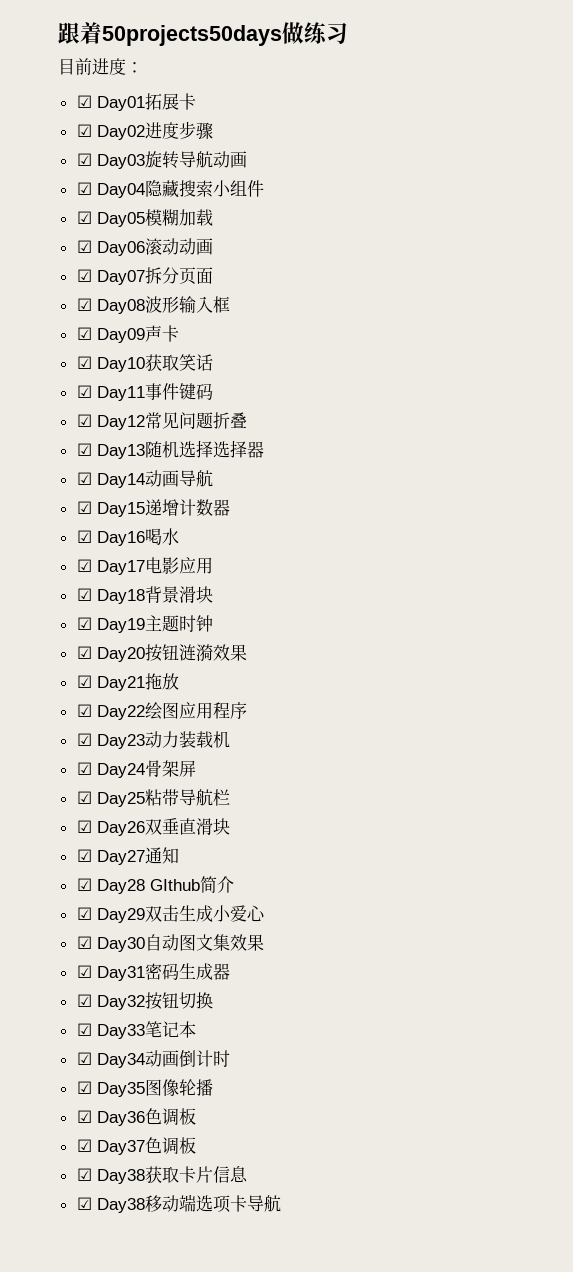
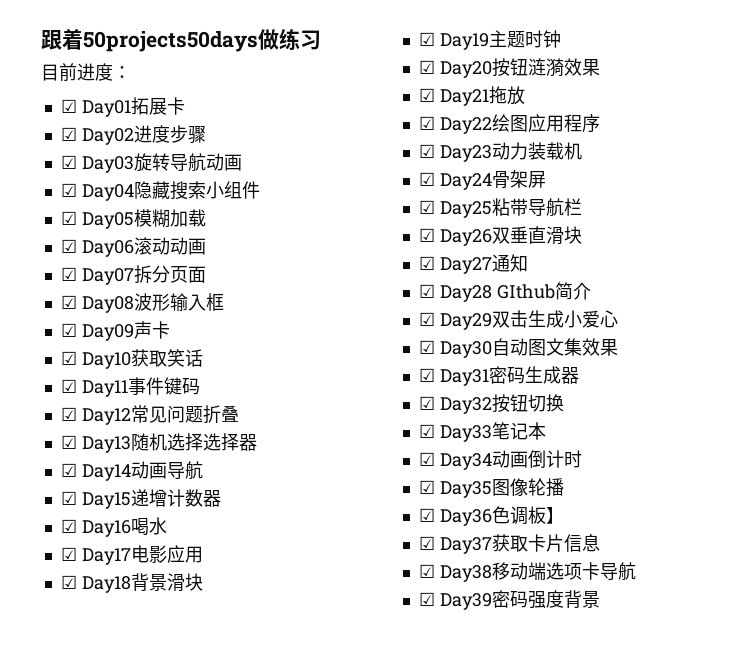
(196, 1116) none -> [545,507,564,524] 】
[144,1137,196,1155] [76,1168,145,1184] 色调板 // ☑ Day38 -> (492, 545) none
(281, 1203) none -> [418,590,600,610] // ☑ Day39密码强度背景

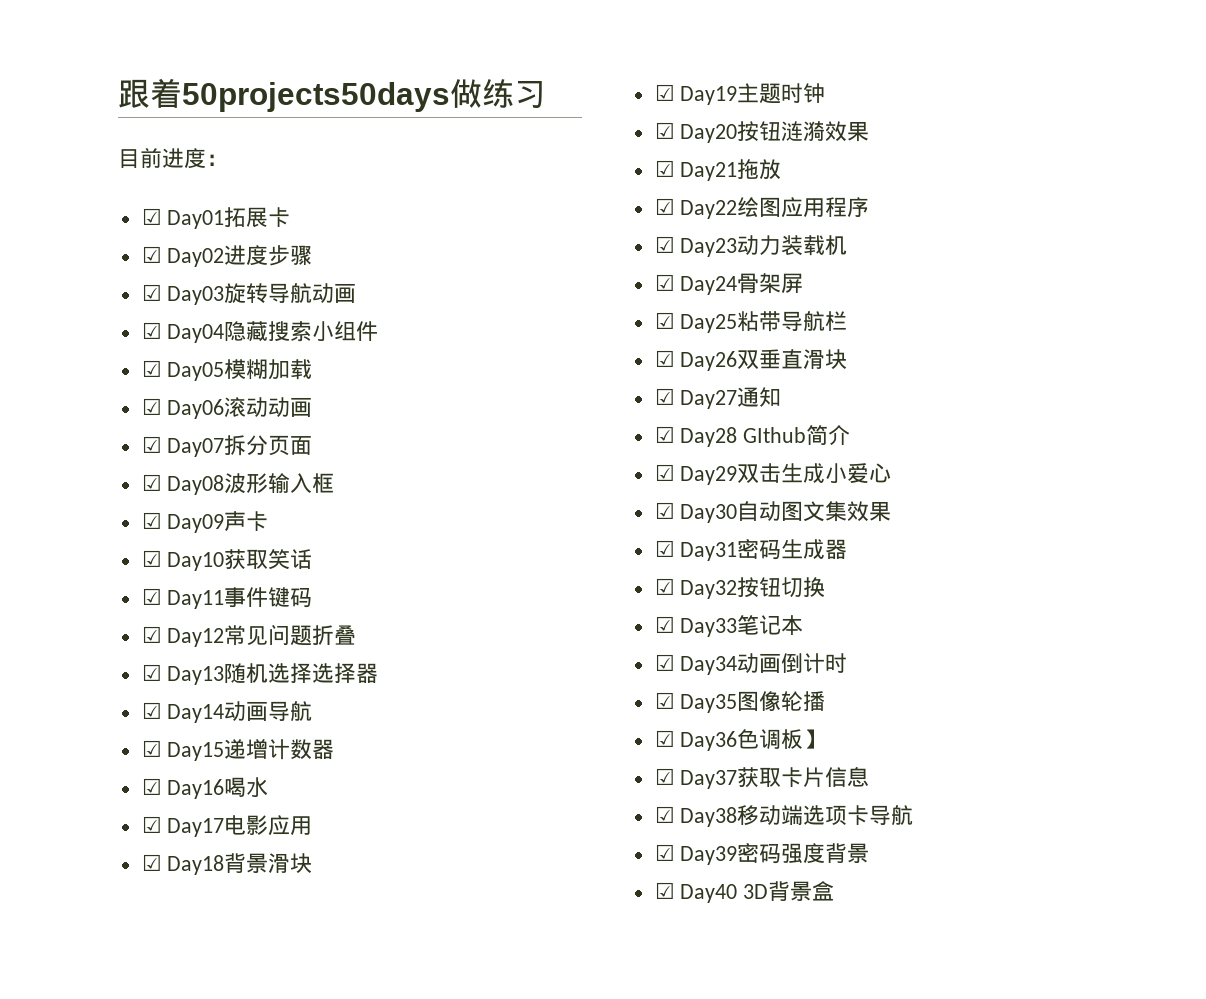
(600, 599) none -> [654,881,835,903] // ☑ Day40 3D背景盒

